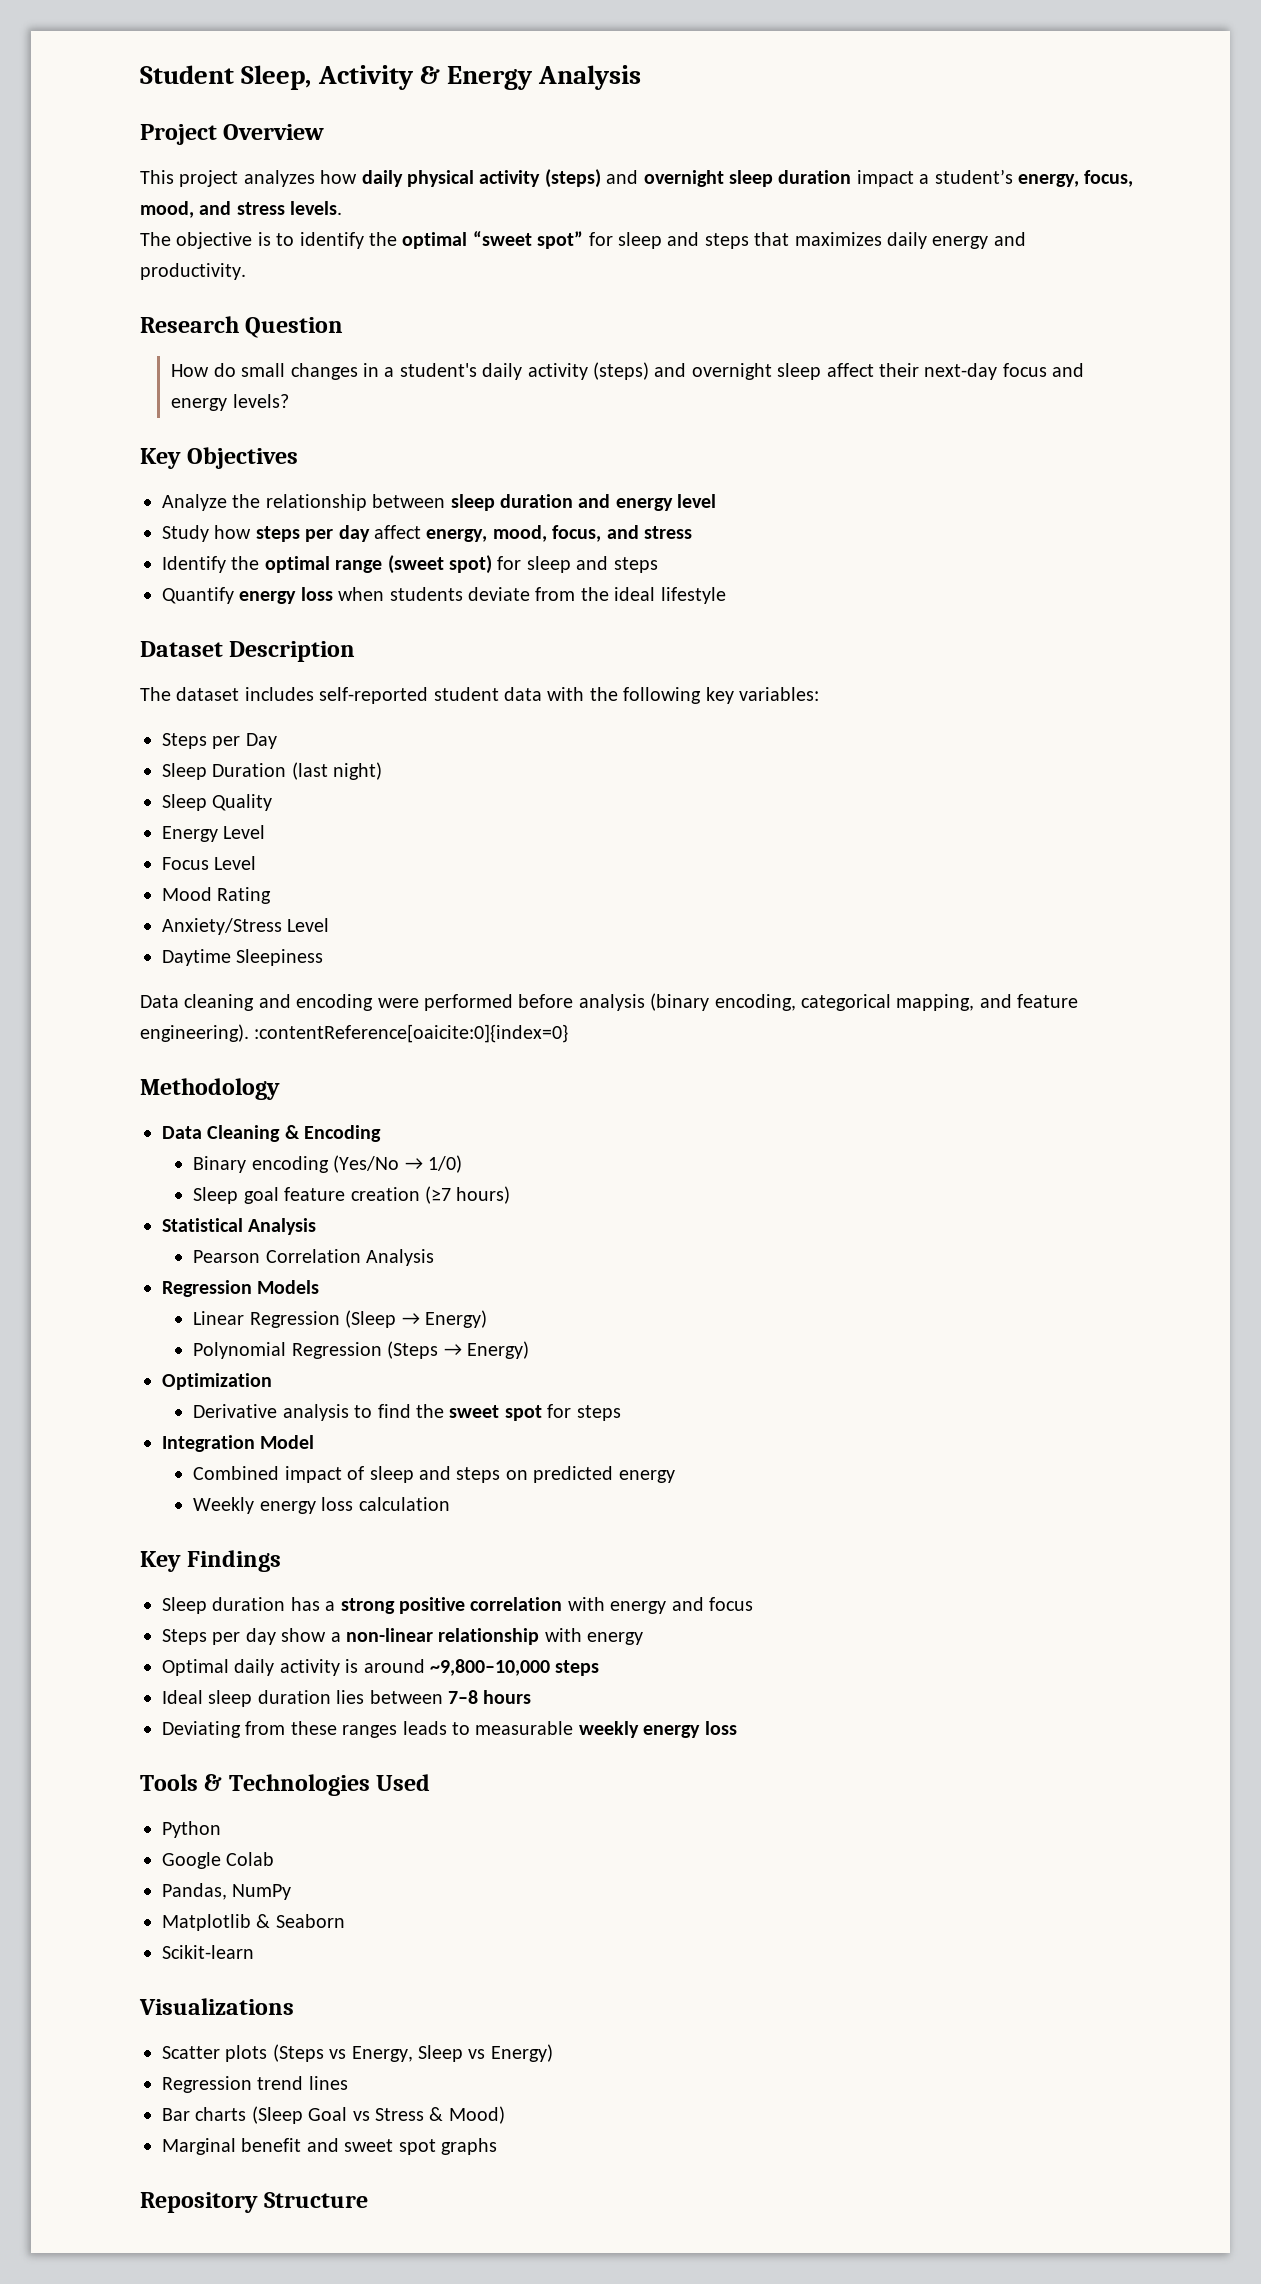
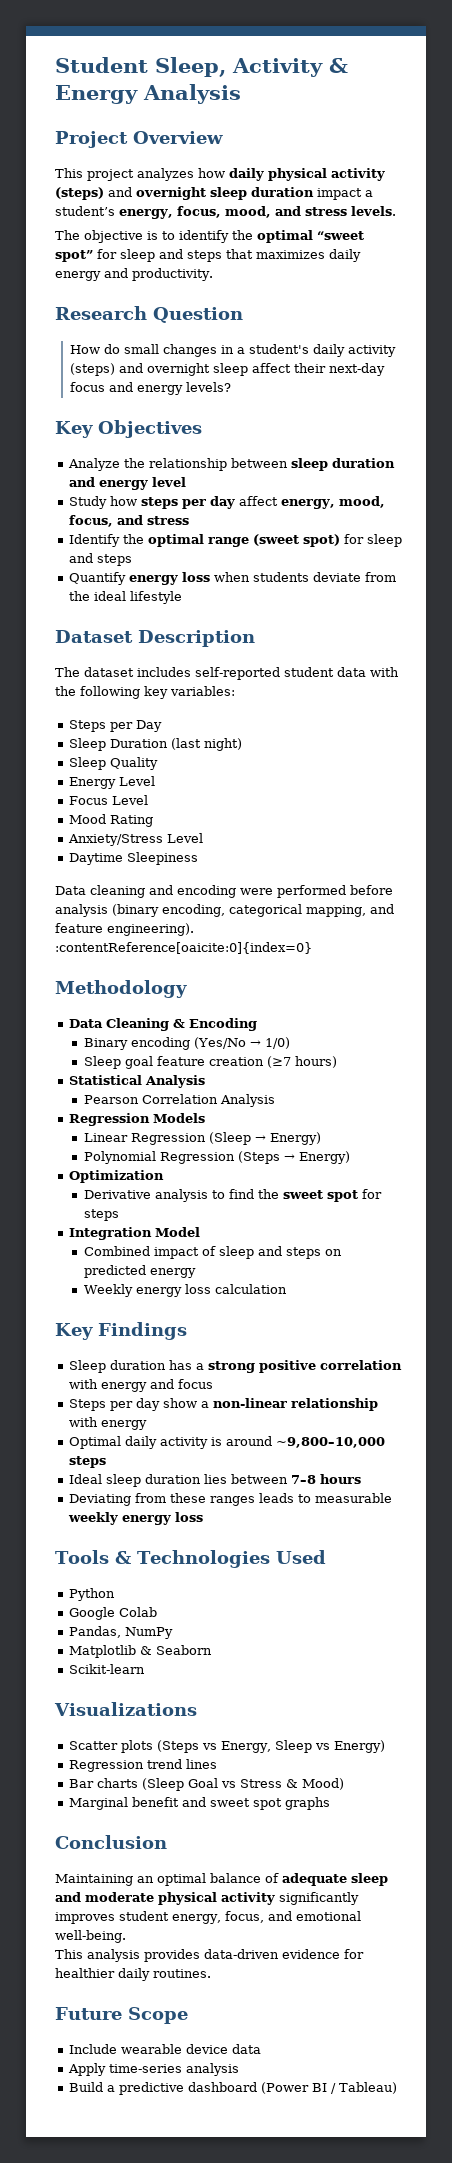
[140,2192,369,2213] Repository Structure -> [55,1835,167,1849] [55,1873,388,1886] [55,1892,359,1905] [55,1911,361,1924] [55,1930,126,1943] [55,1949,364,1962] [55,1968,211,1981] [55,2007,188,2024] [69,2044,262,2054] [68,2063,240,2076] [69,2082,398,2095] Conclusion // Maintaining an optimal balance of adequate sleep and moderate physical activity significantly improves student energy, focus, and emotional well-being. // This analysis provides data-driven evidence for healthier daily routines. // Future Scope // Include wearable device data // Apply time-series analysis // Build a predictive dashboard (Power BI / Tableau)

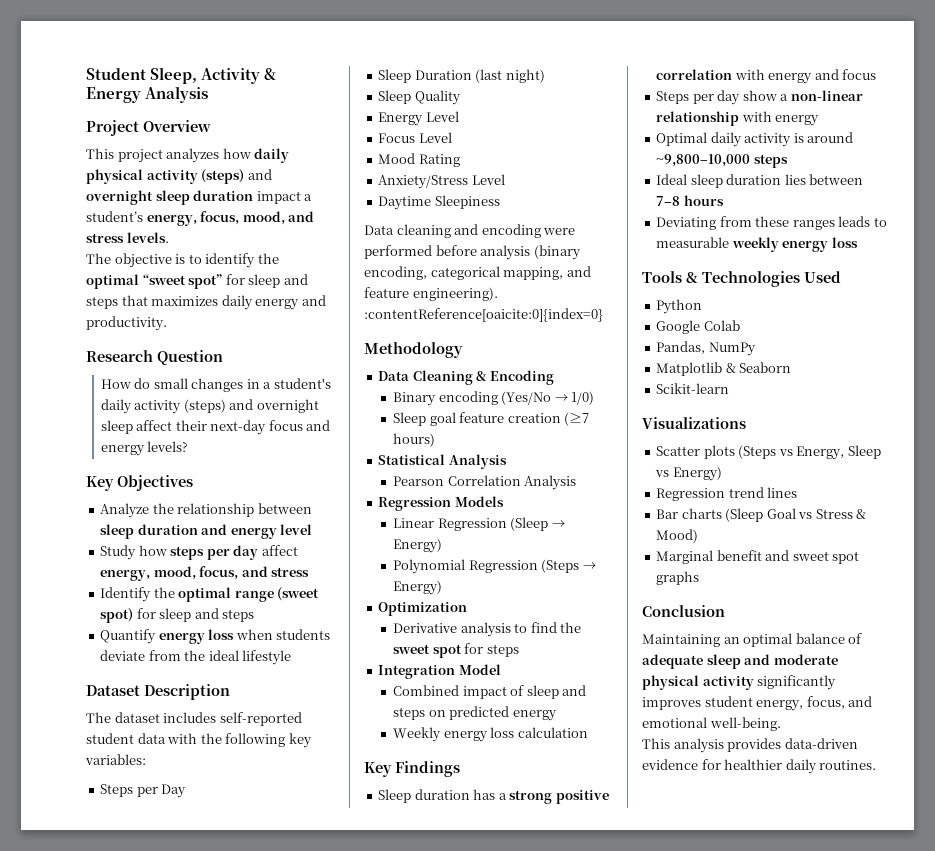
[55,2007,188,2024] [69,2044,262,2054] [68,2063,240,2076] [69,2082,398,2095] // Future Scope // Include wearable device data // Apply time-series analysis // Build a predictive dashboard (Power BI / Tableau) -> (877, 765) none

